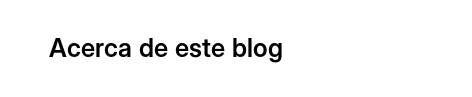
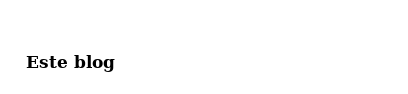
[49,38,225,58] Acerca de este -> [26,56,68,68] Este

